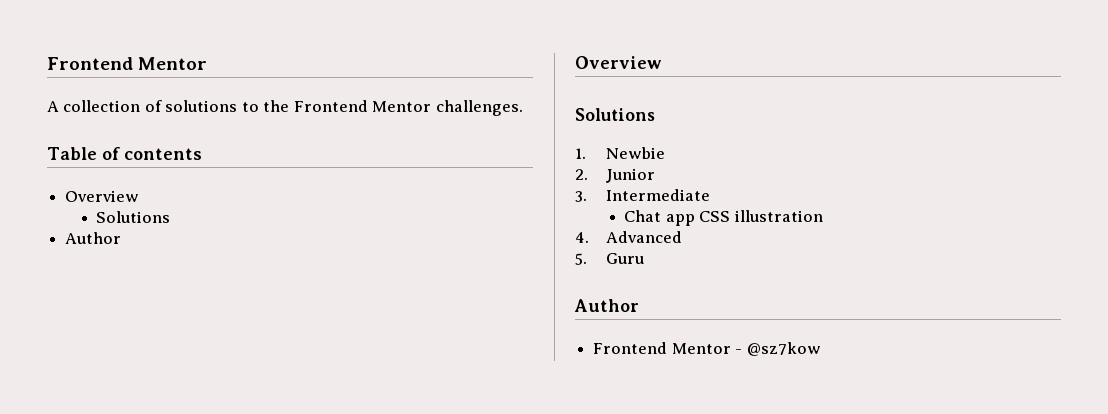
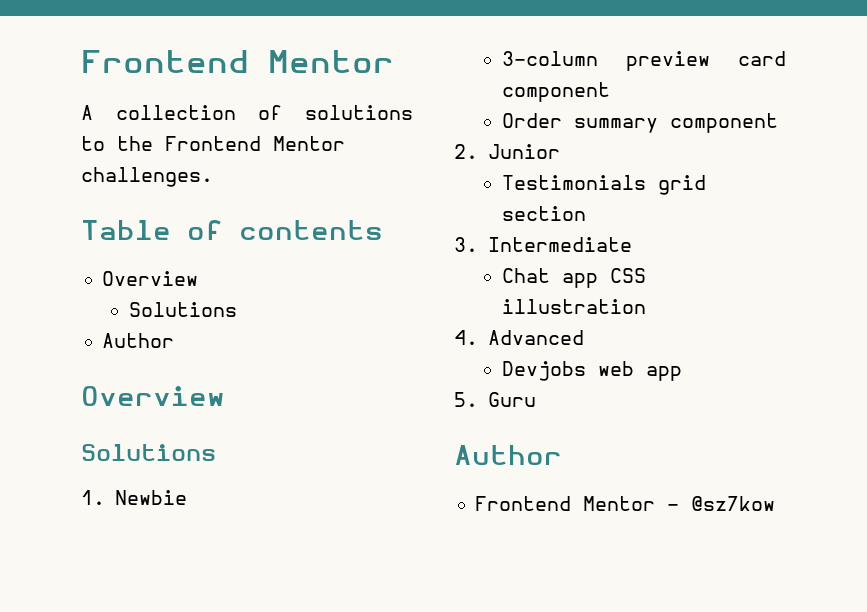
(666, 153) none -> [501,51,786,71] [501,82,610,102] [501,113,778,133] // 3-column preview card component // Order summary component
(656, 175) none -> [501,175,706,195] [501,206,586,221] // Testimonials grid section
(683, 237) none -> [501,361,682,381] // Devjobs web app

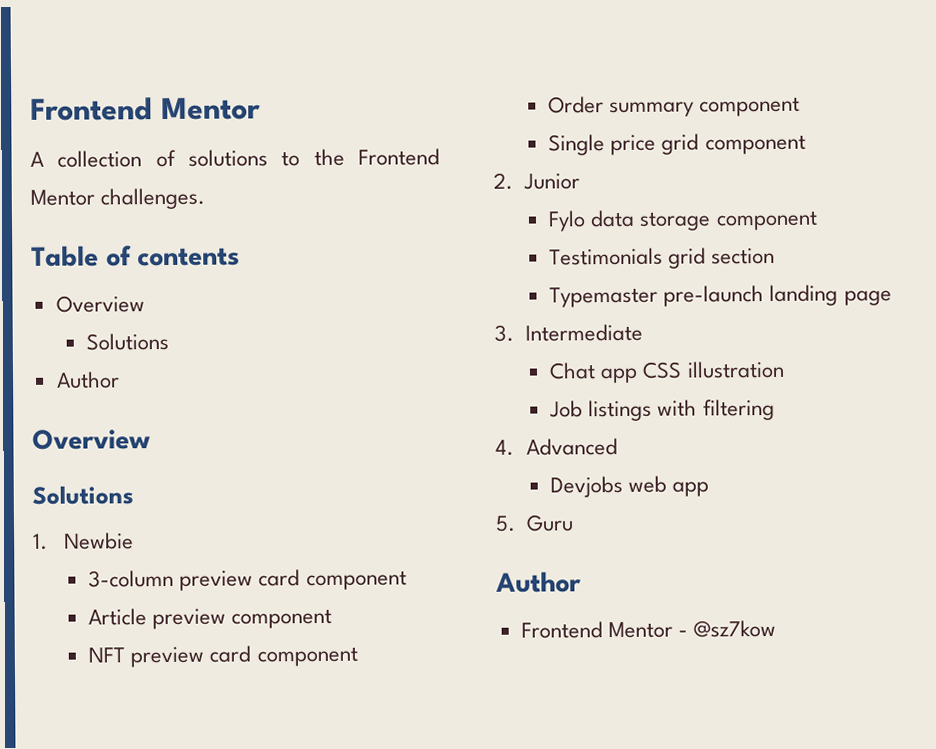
[501,113,778,133] [454,144,560,159] Order summary component // 2. Junior -> [88,608,333,630] [88,645,358,668] [548,96,801,118] [548,133,806,156] [493,172,580,190] [548,209,818,232] Article preview component // NFT preview card component // Order summary component // Single price grid component // 2. Junior // Fylo data storage component
(586, 213) none -> [549,284,892,308] // Typemaster pre-launch landing page
(646, 306) none -> [549,398,775,422] // Job listings with filtering

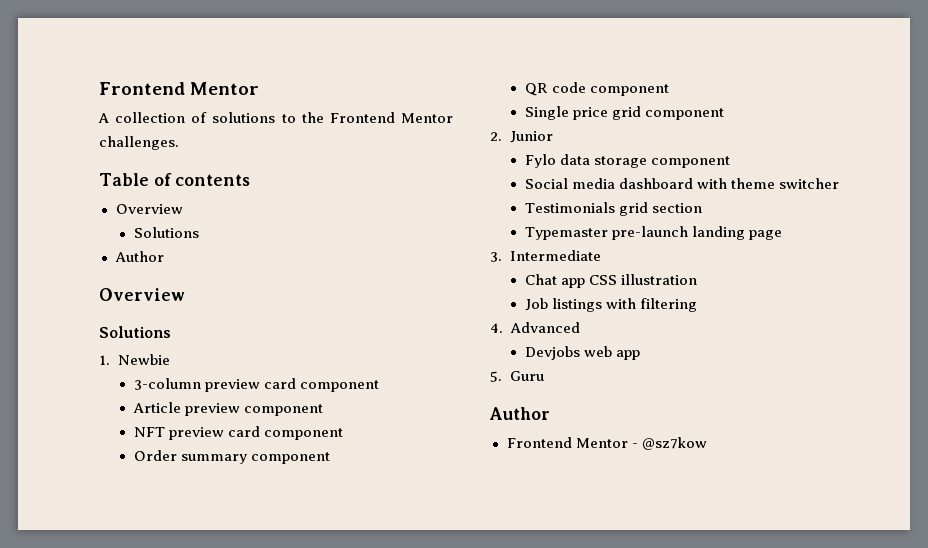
(801, 106) none -> [524,82,669,96] // QR code component
(818, 220) none -> [524,178,840,189] // Social media dashboard with theme switcher

